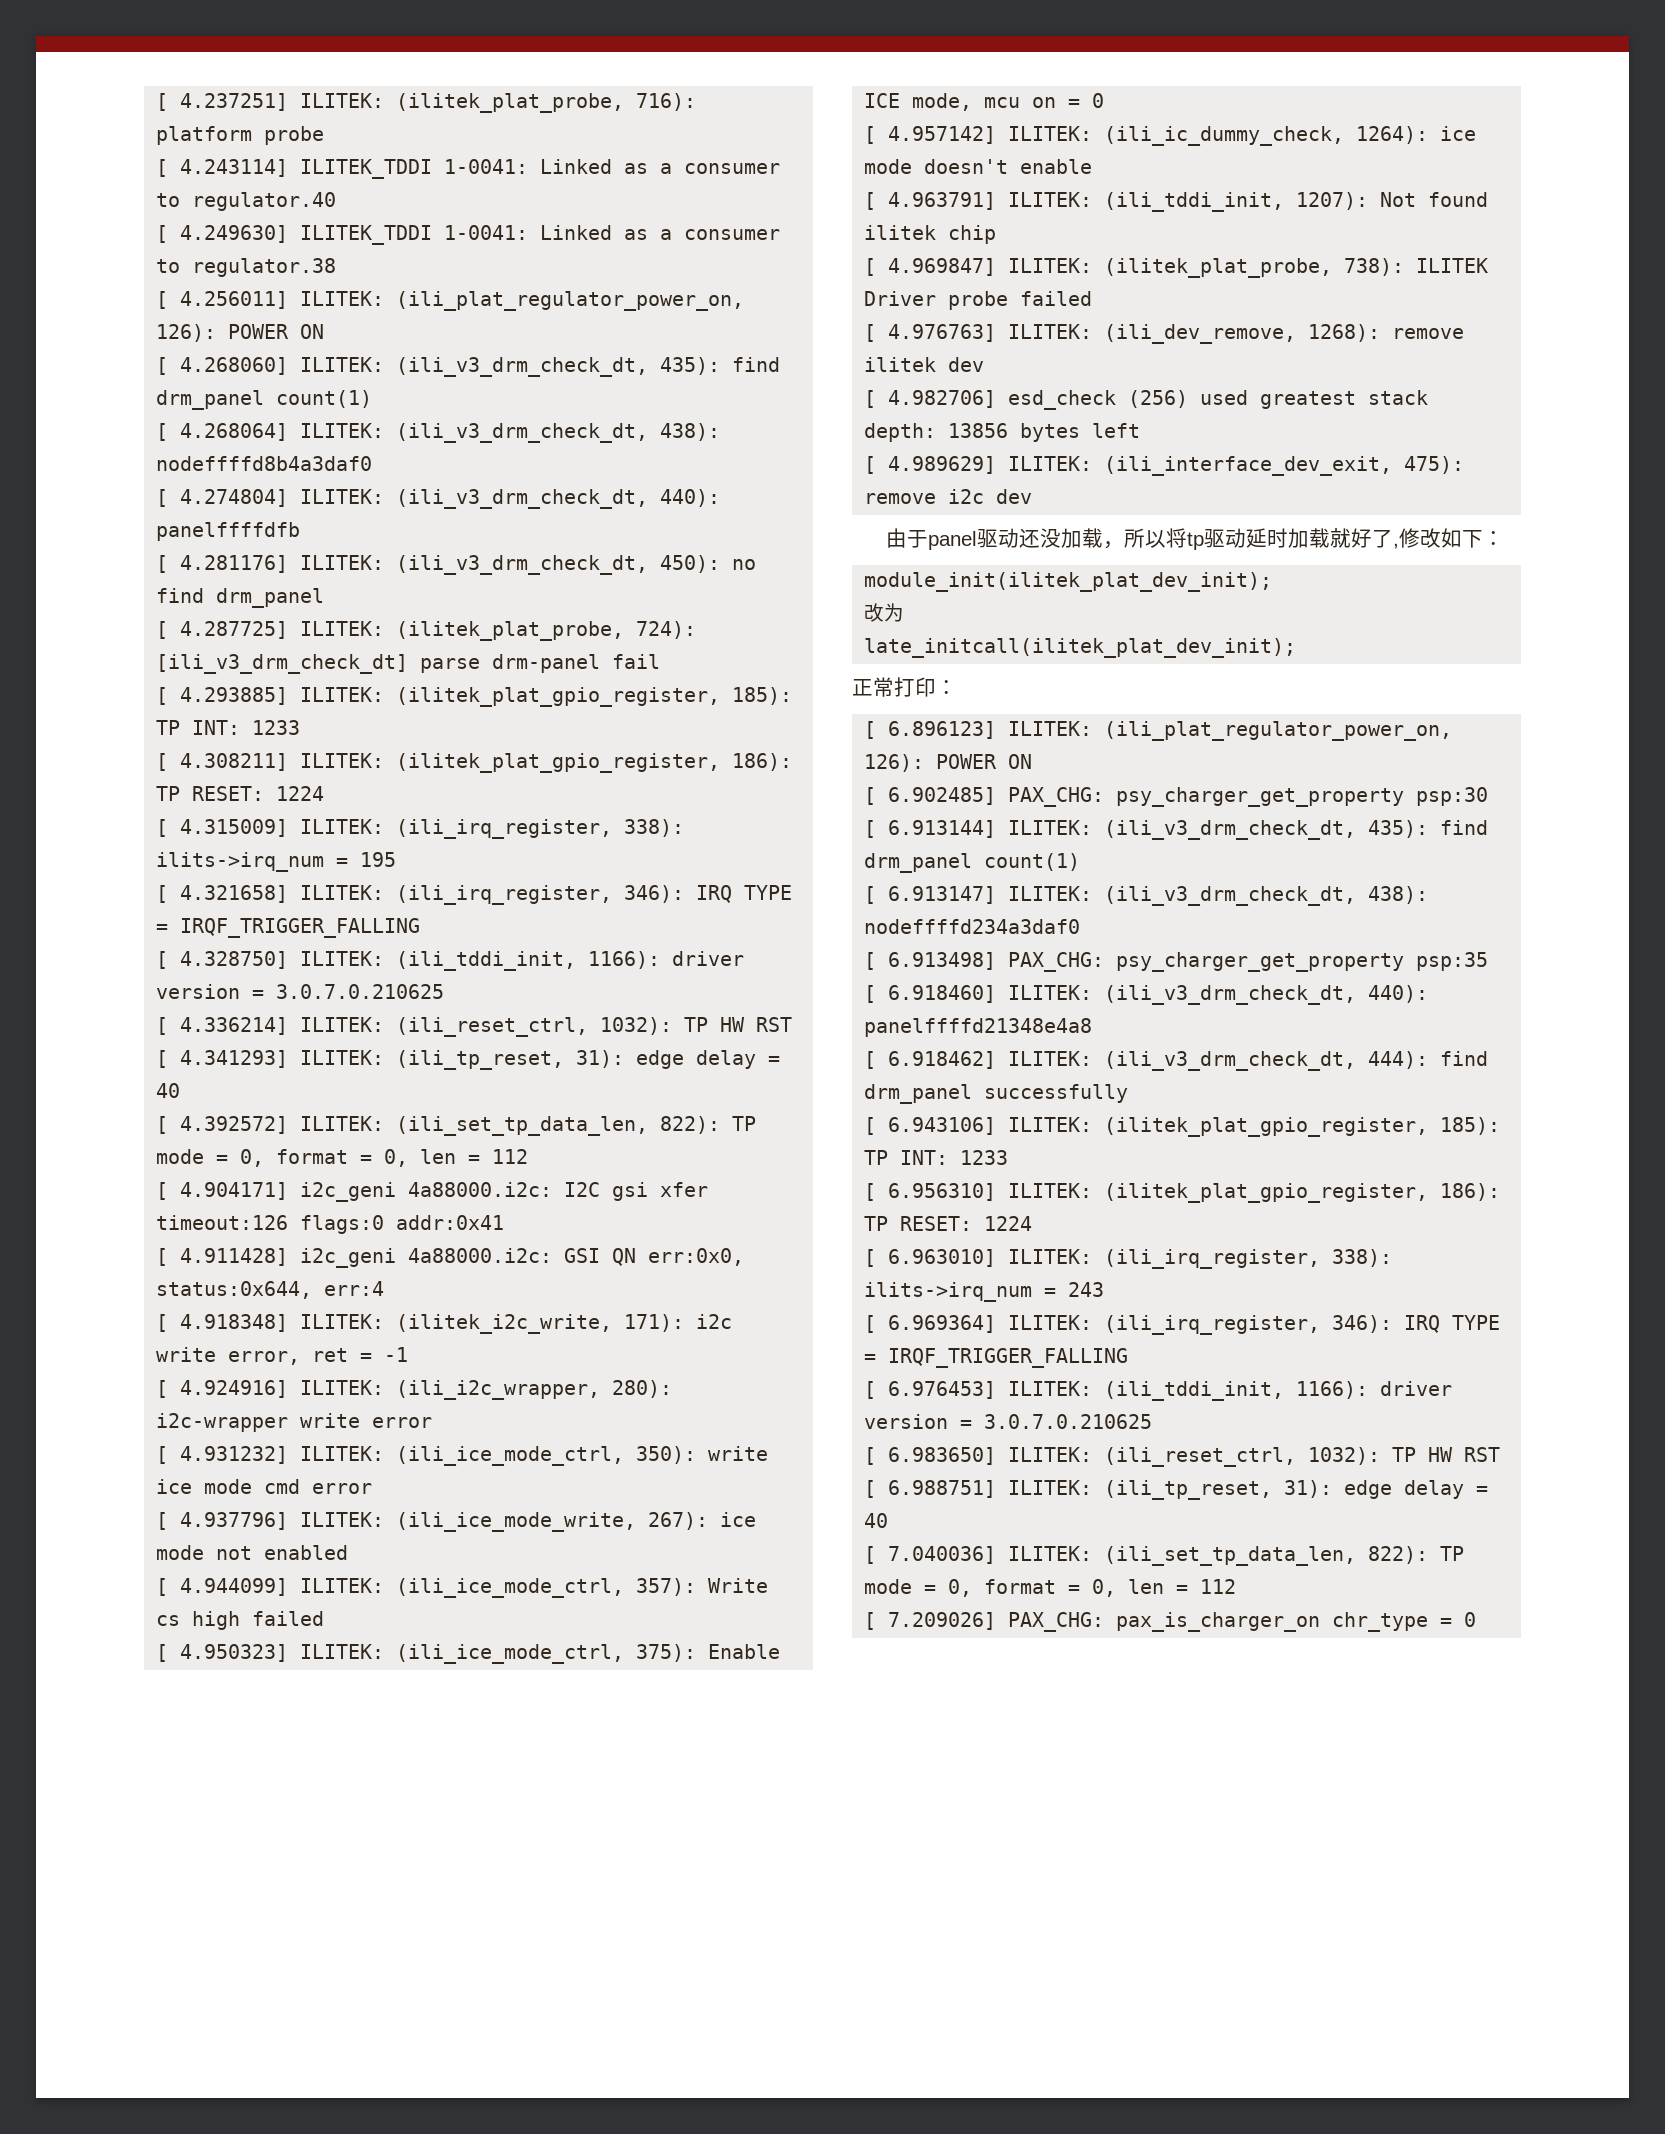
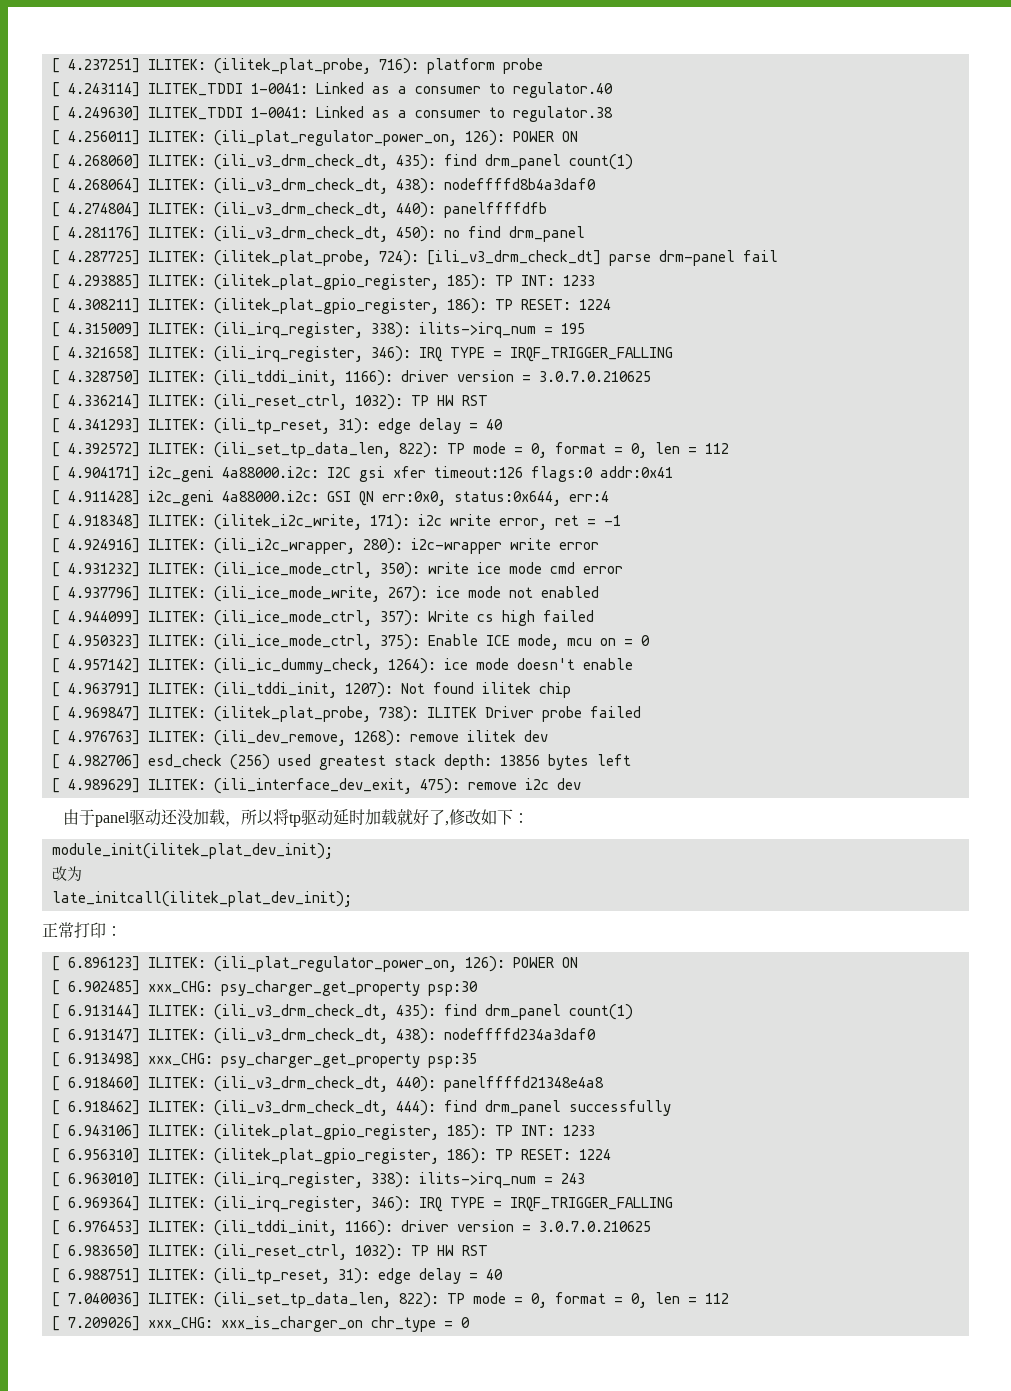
[1008,787,1105,807] PAX_CHG: -> [147,981,213,994] xxx_CHG:
[1008,952,1105,972] PAX_CHG: -> [147,1053,213,1066] xxx_CHG:
[1008,1612,1321,1632] PAX_CHG: pax_is_charger_on -> [147,1316,363,1332] xxx_CHG: xxx_is_charger_on

